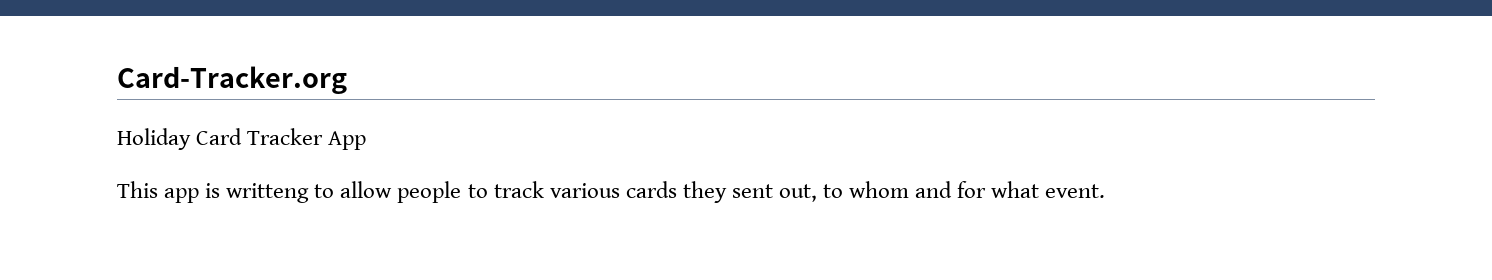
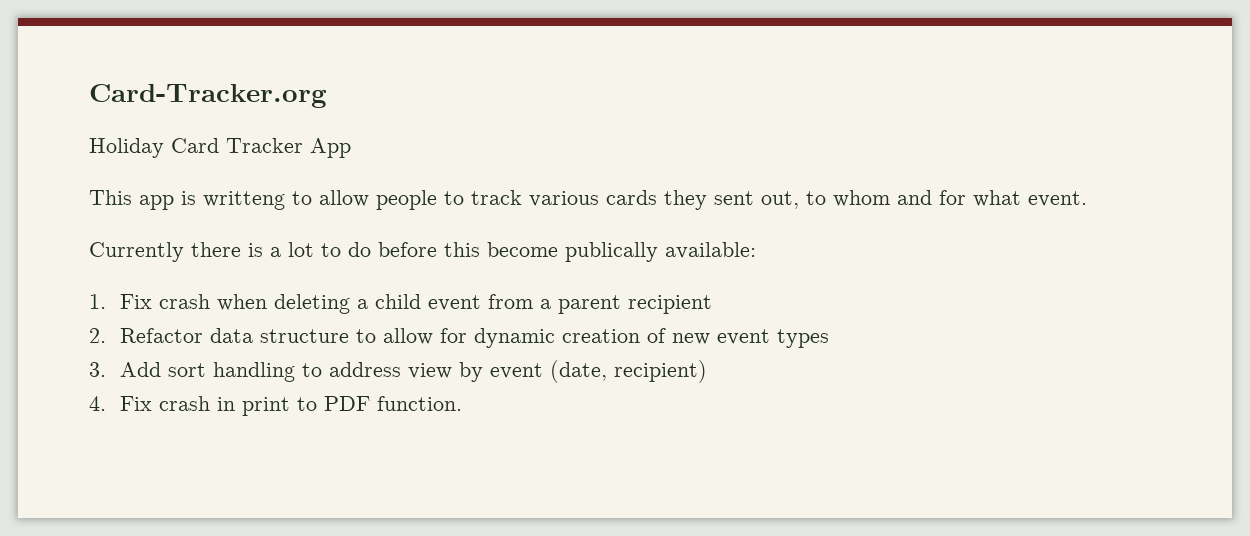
(1106, 191) none -> [89,242,756,262] [89,294,713,314] [89,328,830,348] [89,360,708,383] [89,396,463,416] // Currently there is a lot to do before this become publically available: // 1. Fix crash when deleting a child event from a parent recipient // 2. Refactor data structure to allow for dynamic creation of new event types // 3. Add sort handling to address view by event (date, recipient) // 4. Fix crash in print to PDF function.

